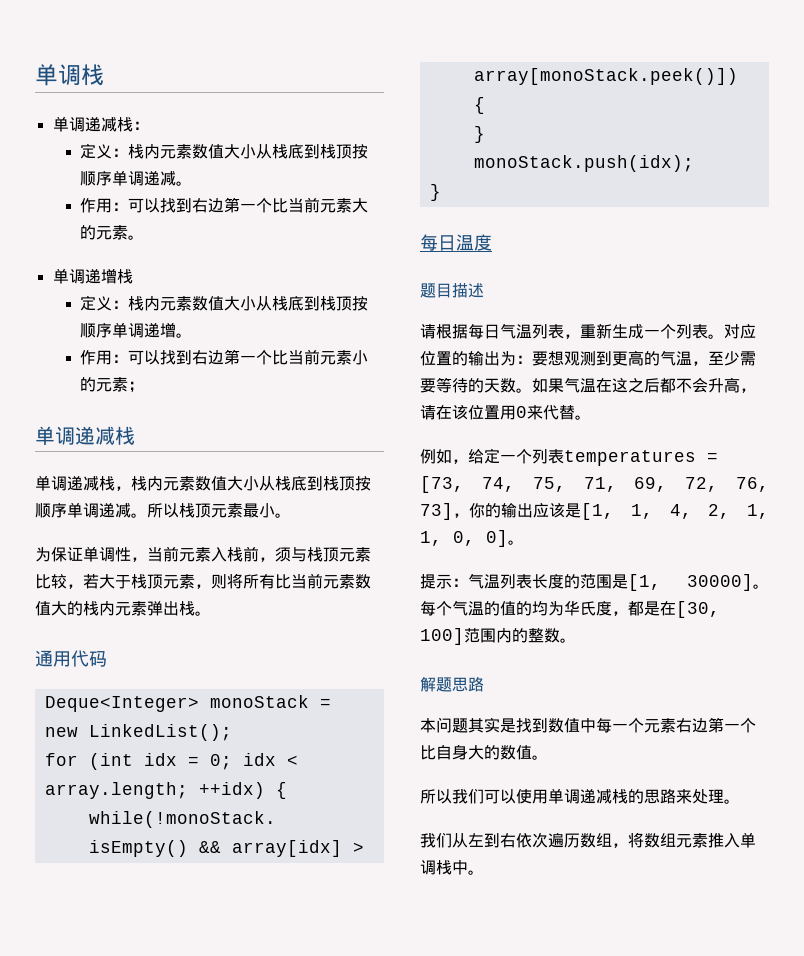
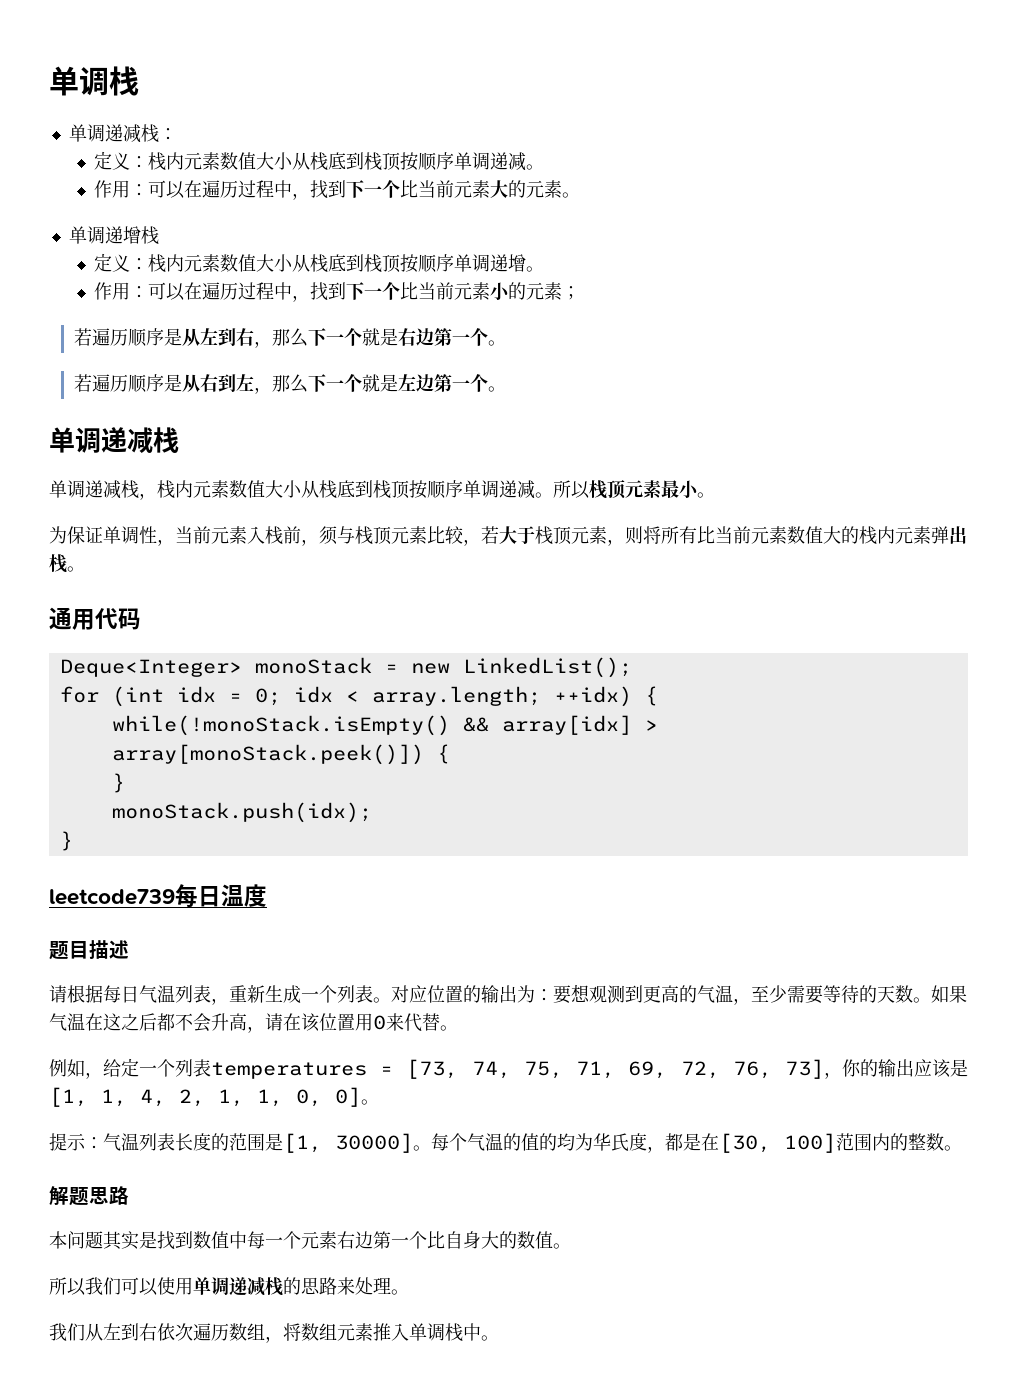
[160,197,241,213] 找到右边第 -> [183,180,365,200] 在遍历过程中，找到下
[160,349,241,365] 找到右边第 -> [183,282,365,302] 在遍历过程中，找到下
(145, 387) none -> [73,328,506,348] [73,374,506,394] // 若遍历顺序是从左到右，那么下一个就是右边第一个。 // 若遍历顺序是从右到左，那么下一个就是左边第一个。
(441, 192) none -> [49,889,175,905] leetcode739

